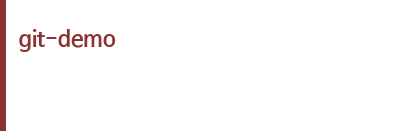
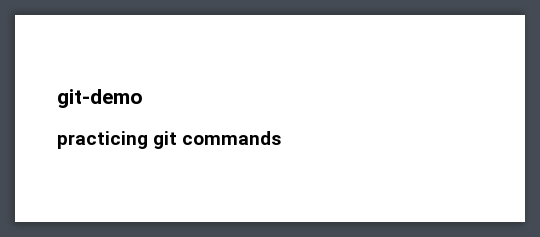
(116, 40) none -> [57,131,282,149] // practicing git commands

